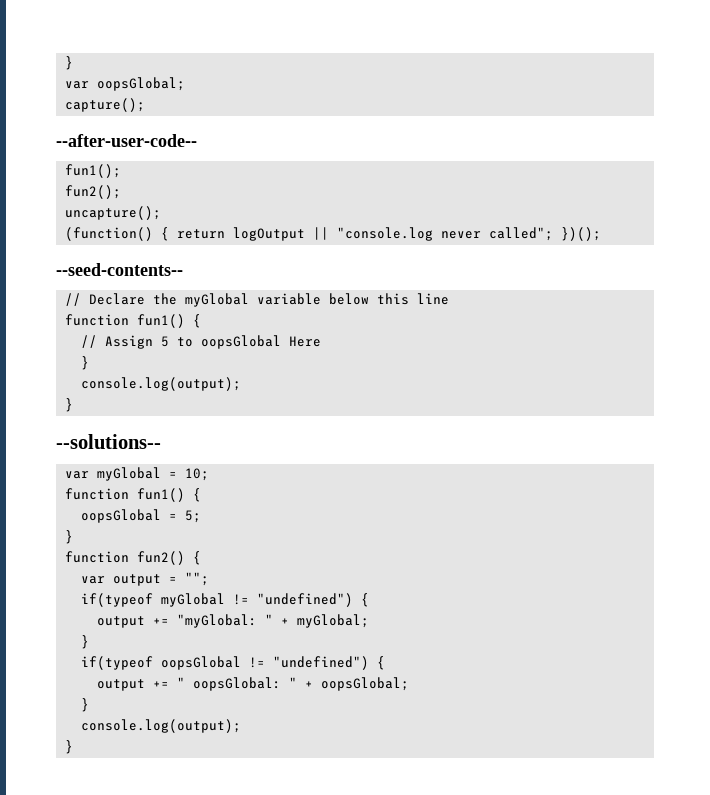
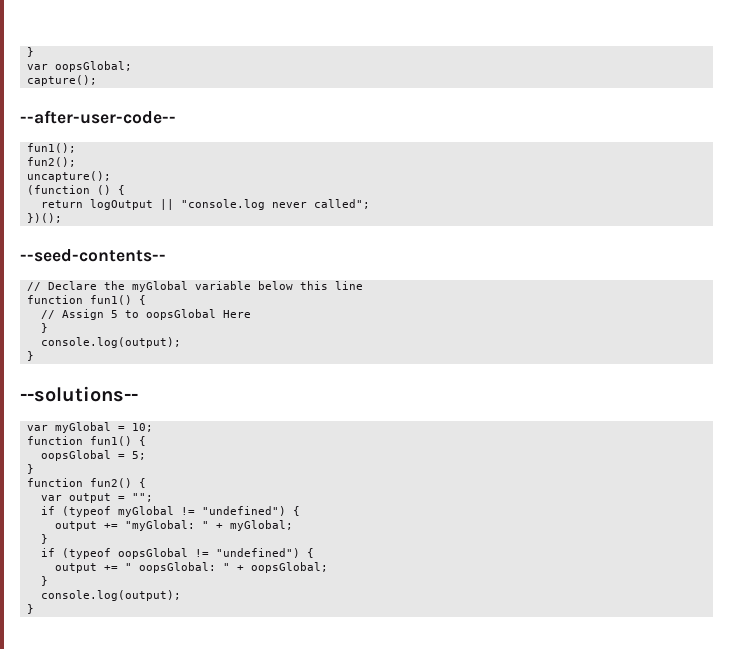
[64,227,169,241] (function() { -> [27,185,126,195] (function () { //
(553, 234) none -> (371, 204) //
[80,593,153,607] if(typeof -> [41,506,112,517] if (typeof
[80,656,153,670] if(typeof -> [41,548,112,559] if (typeof

